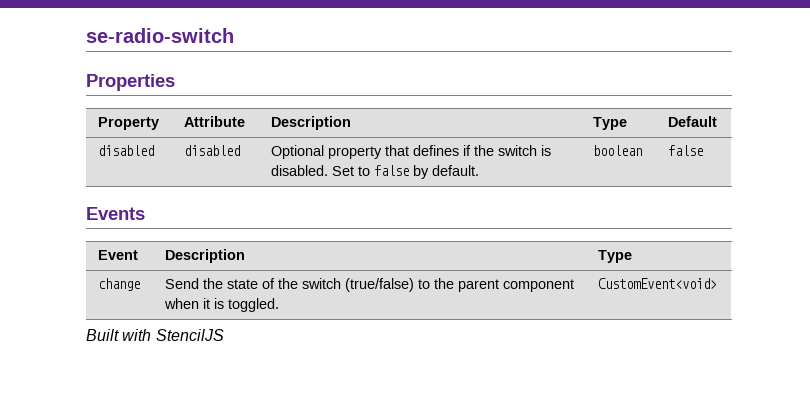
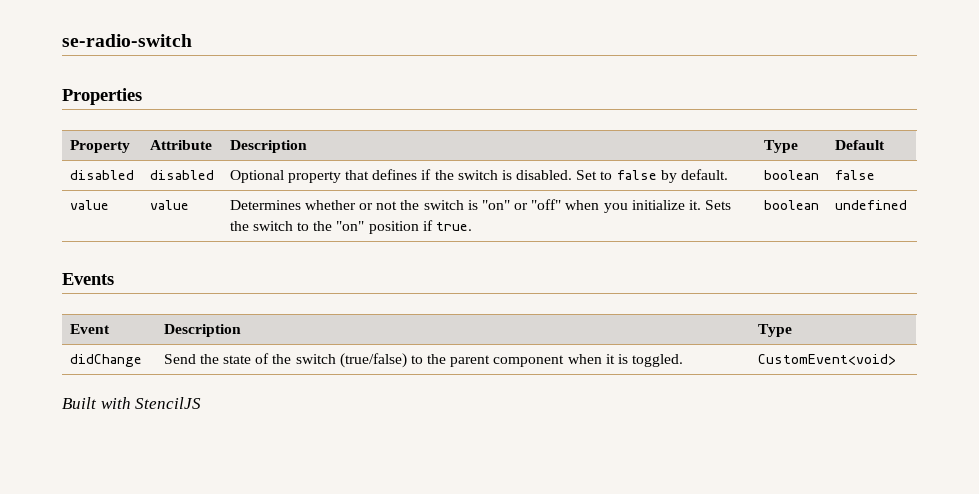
(704, 150) none -> [69,200,109,210] [149,200,189,210] [229,199,732,213] [229,220,472,234] [763,200,819,210] [834,200,907,210] // value | value | Determines whether or not the switch is "on" or "off" when you initialize it. Sets the switch to the "on" position if true. | boolean | undefined
[98,278,141,291] change -> [69,354,142,367] didChange

